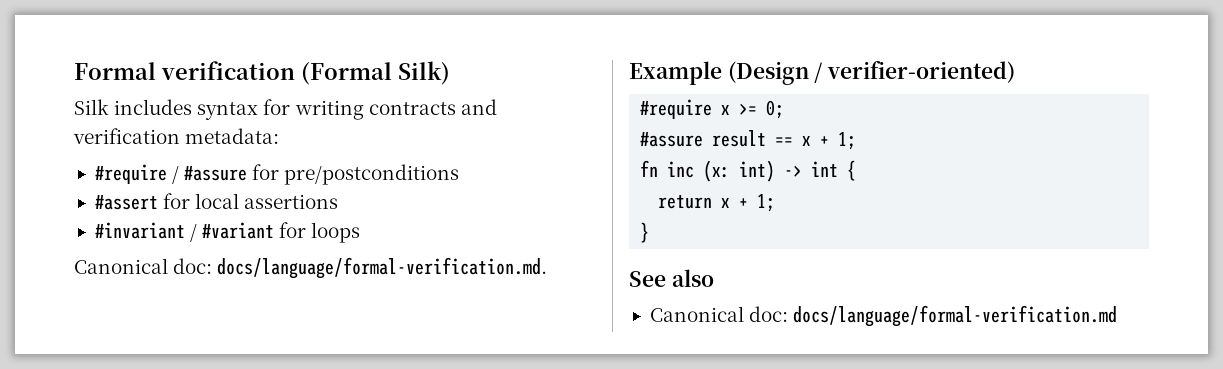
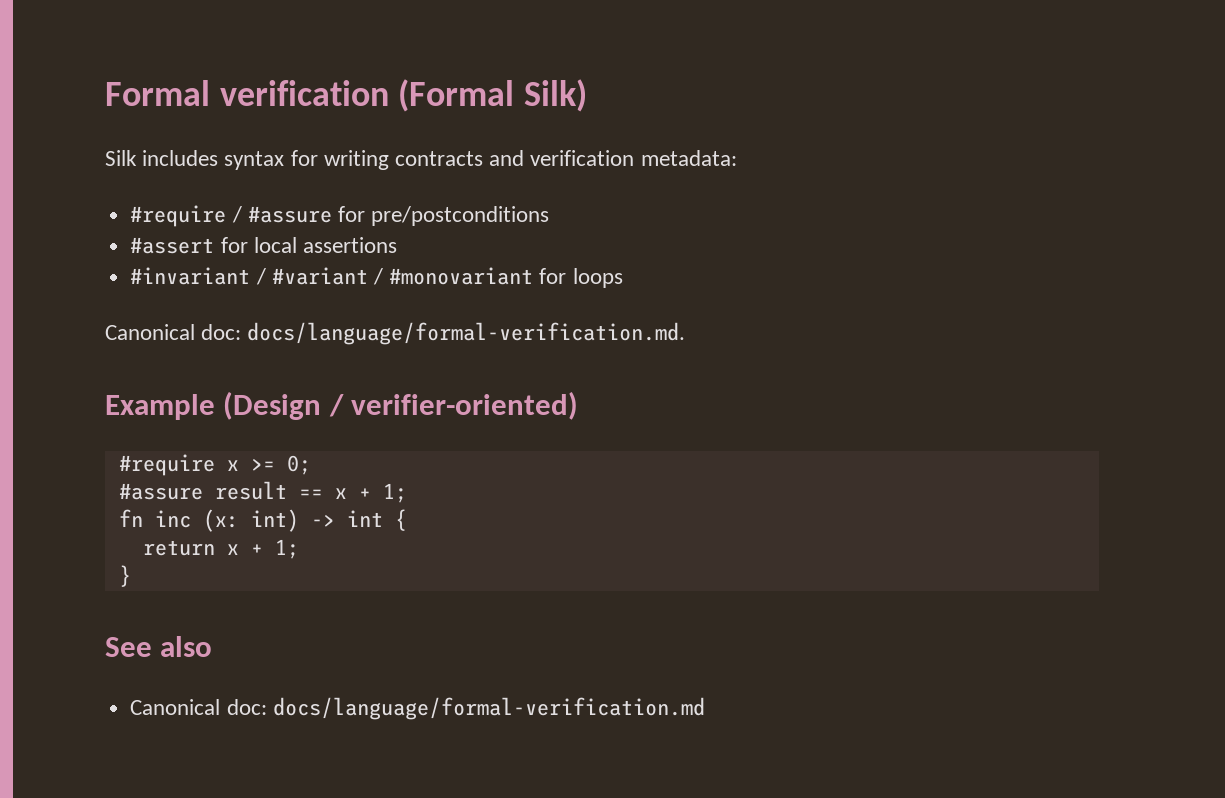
(275, 230) none -> [372,267,534,285] / #monovariant

